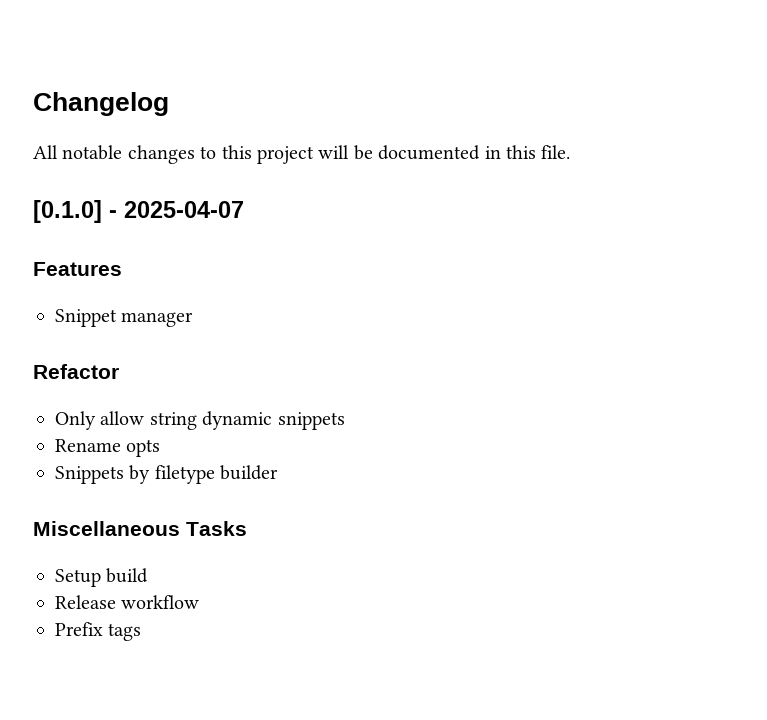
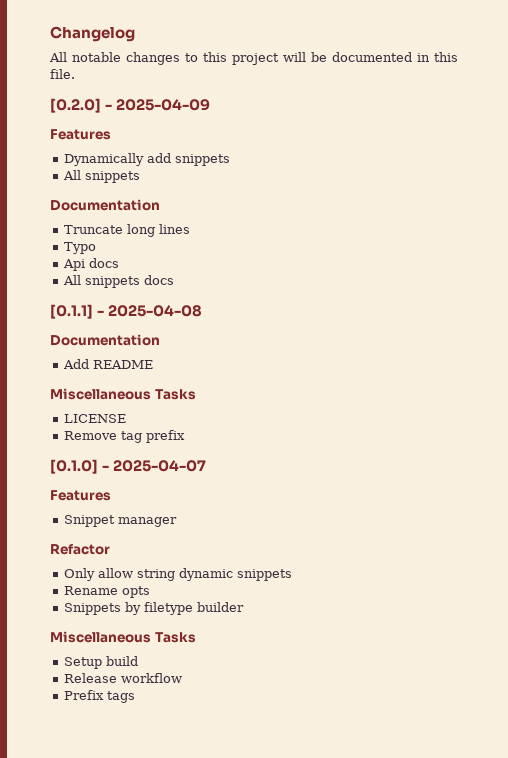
(571, 152) none -> [50,98,210,113] [50,129,111,140] [64,153,231,166] [63,170,141,183] [50,199,160,211] [64,224,191,237] [64,242,97,254] [63,258,120,271] [63,275,175,288] [50,304,202,319] [50,334,160,346] [63,359,154,369] [50,388,196,400] [64,414,127,423] [64,430,186,443] // [0.2.0] - 2025-04-09 // Features // Dynamically add snippets // All snippets // Documentation // Truncate long lines // Typo // Api docs // All snippets docs // [0.1.1] - 2025-04-08 // Documentation // Add README // Miscellaneous Tasks // LICENSE // Remove tag prefix

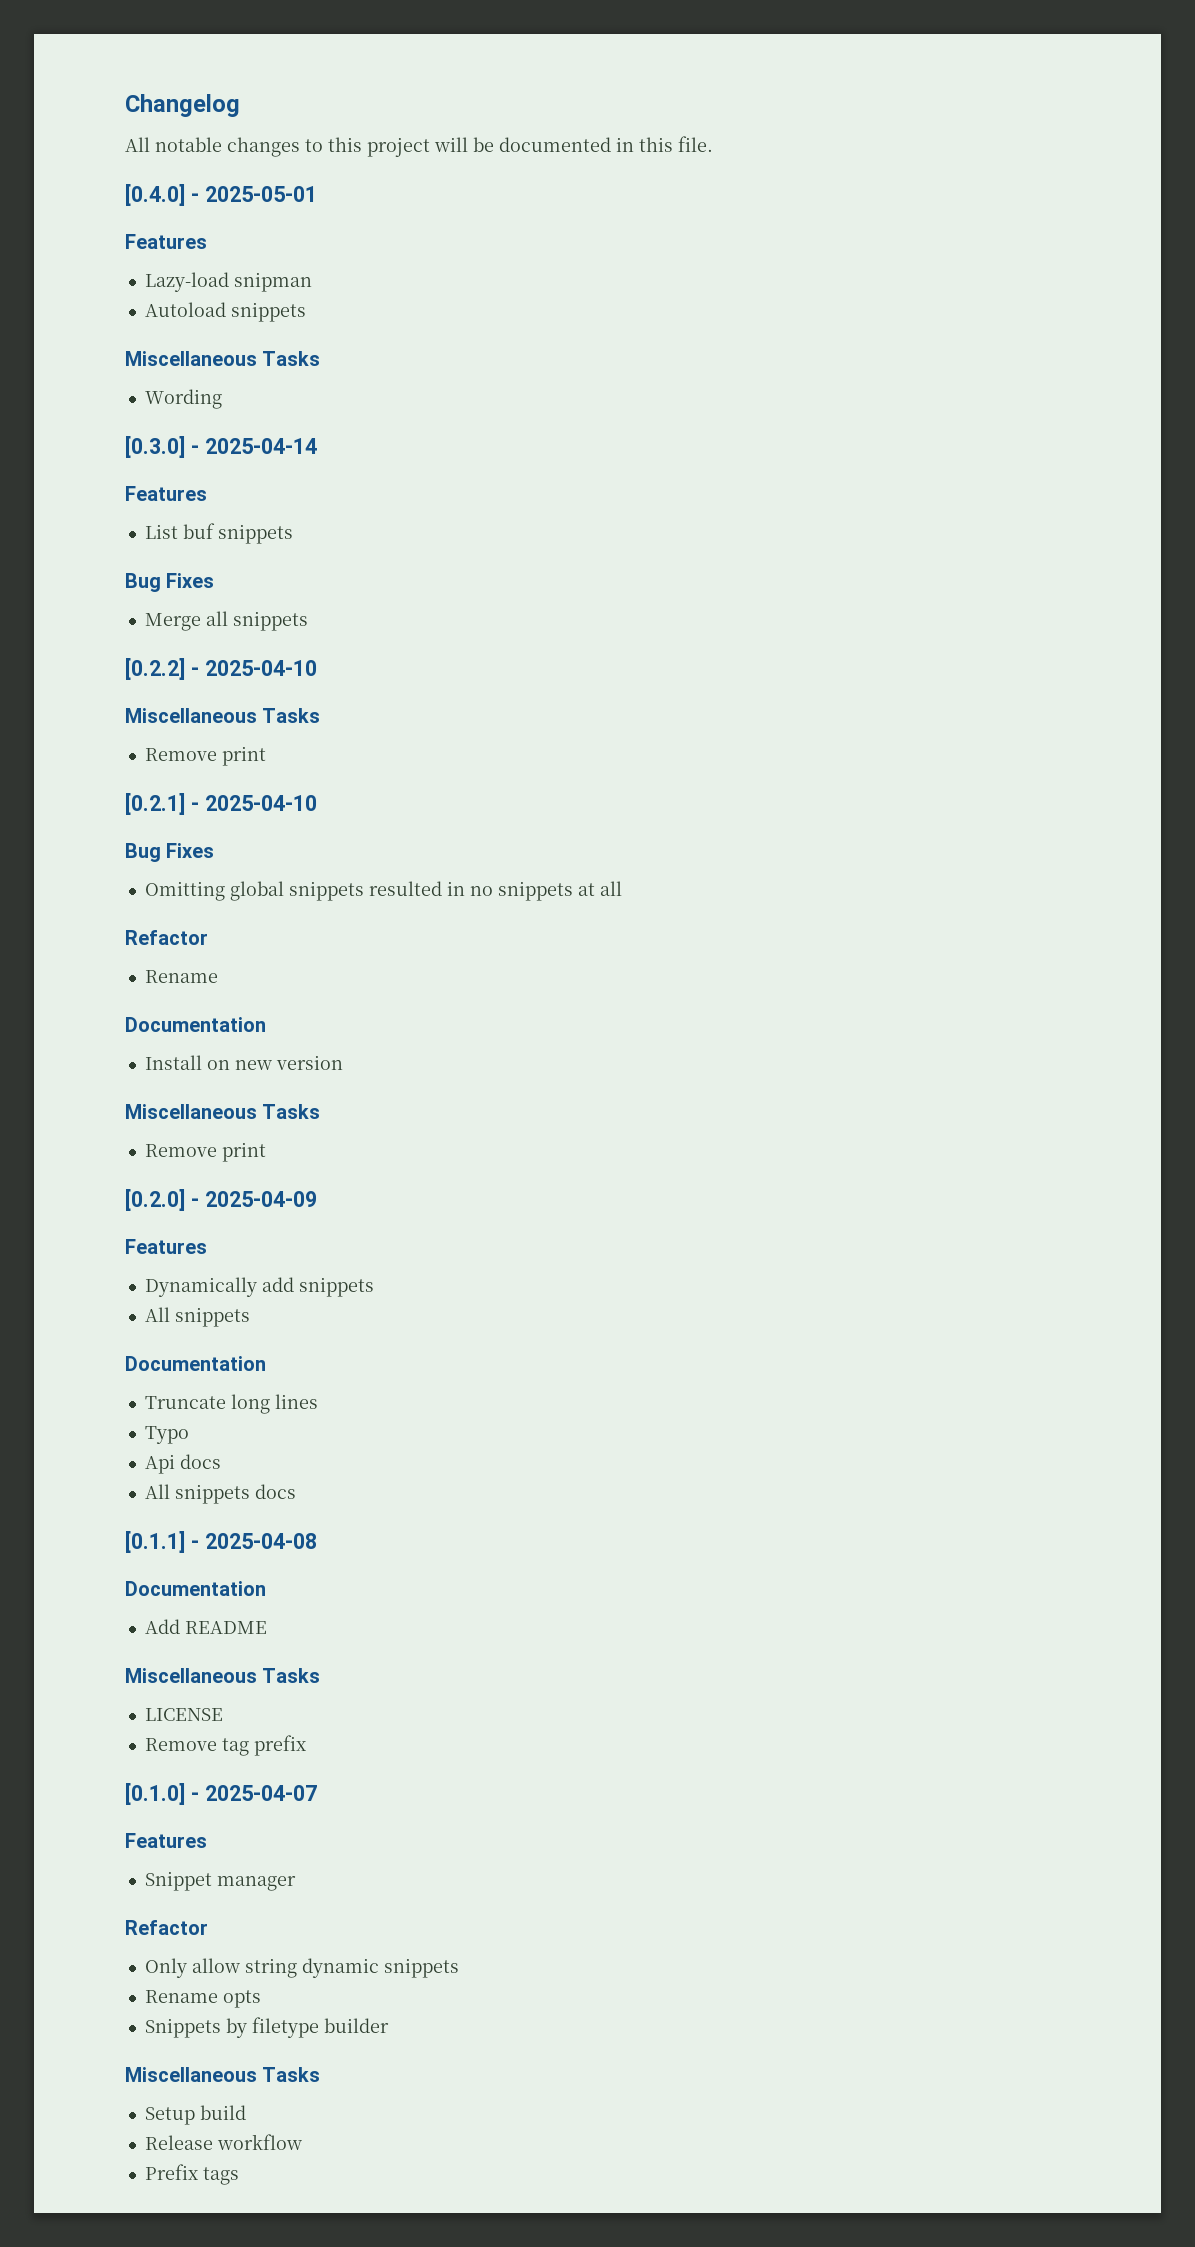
(75, 74) none -> [125,184,317,206] [125,234,207,249] [144,272,312,292] [144,302,306,322] [125,351,321,366] [144,389,222,409] [125,436,317,458] [125,486,207,501] [144,523,293,544] [125,573,215,592] [144,611,308,631] [125,658,317,680] [125,708,321,723] [144,746,266,766] [125,793,317,815] [125,843,215,862] [144,881,622,901] [125,930,208,945] [144,970,218,983] [125,1017,266,1032] [144,1055,343,1070] [125,1104,321,1119] [144,1142,266,1162] // [0.4.0] - 2025-05-01 // Features // Lazy-load snipman // Autoload snippets // Miscellaneous Tasks // Wording // [0.3.0] - 2025-04-14 // Features // List buf snippets // Bug Fixes // Merge all snippets // [0.2.2] - 2025-04-10 // Miscellaneous Tasks // Remove print // [0.2.1] - 2025-04-10 // Bug Fixes // Omitting global snippets resulted in no snippets at all // Refactor // Rename // Documentation // Install on new version // Miscellaneous Tasks // Remove print

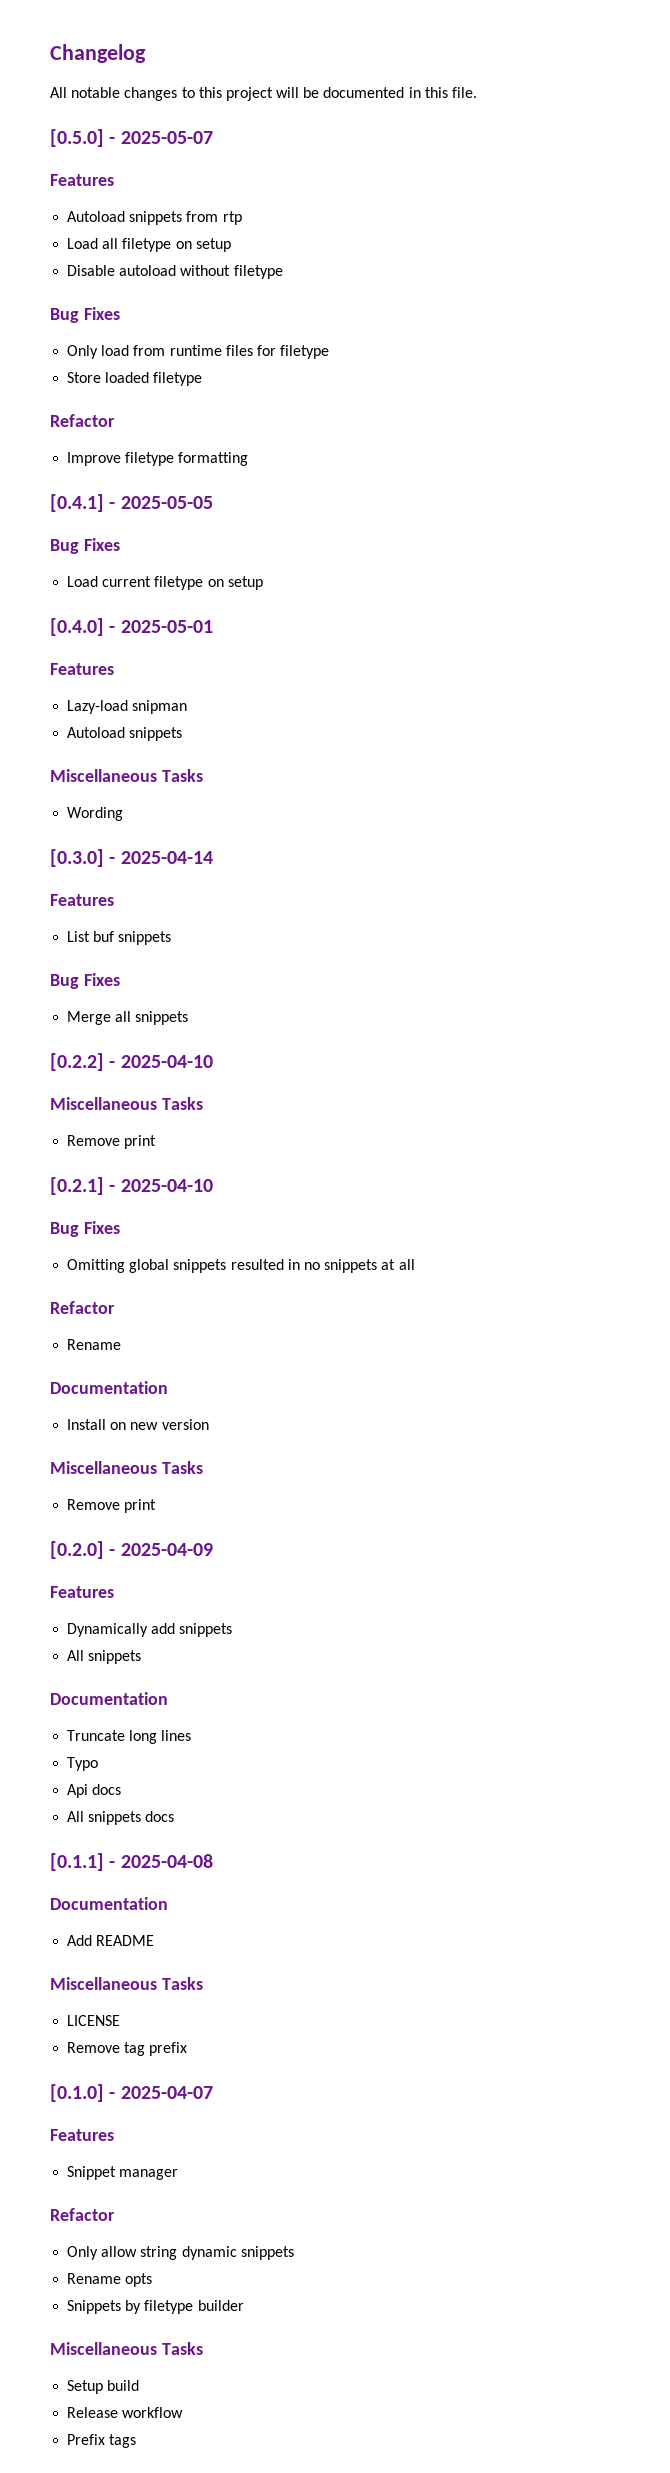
(713, 144) none -> [50,129,213,147] [50,174,114,186] [67,211,242,225] [67,238,231,252] [67,265,283,279] [50,307,120,323] [67,345,330,359] [67,372,203,386] [50,414,115,427] [67,452,249,466] [50,494,213,512] [50,538,120,554] [67,576,263,590] // [0.5.0] - 2025-05-07 // Features // Autoload snippets from rtp // Load all filetype on setup // Disable autoload without filetype // Bug Fixes // Only load from runtime files for filetype // Store loaded filetype // Refactor // Improve filetype formatting // [0.4.1] - 2025-05-05 // Bug Fixes // Load current filetype on setup

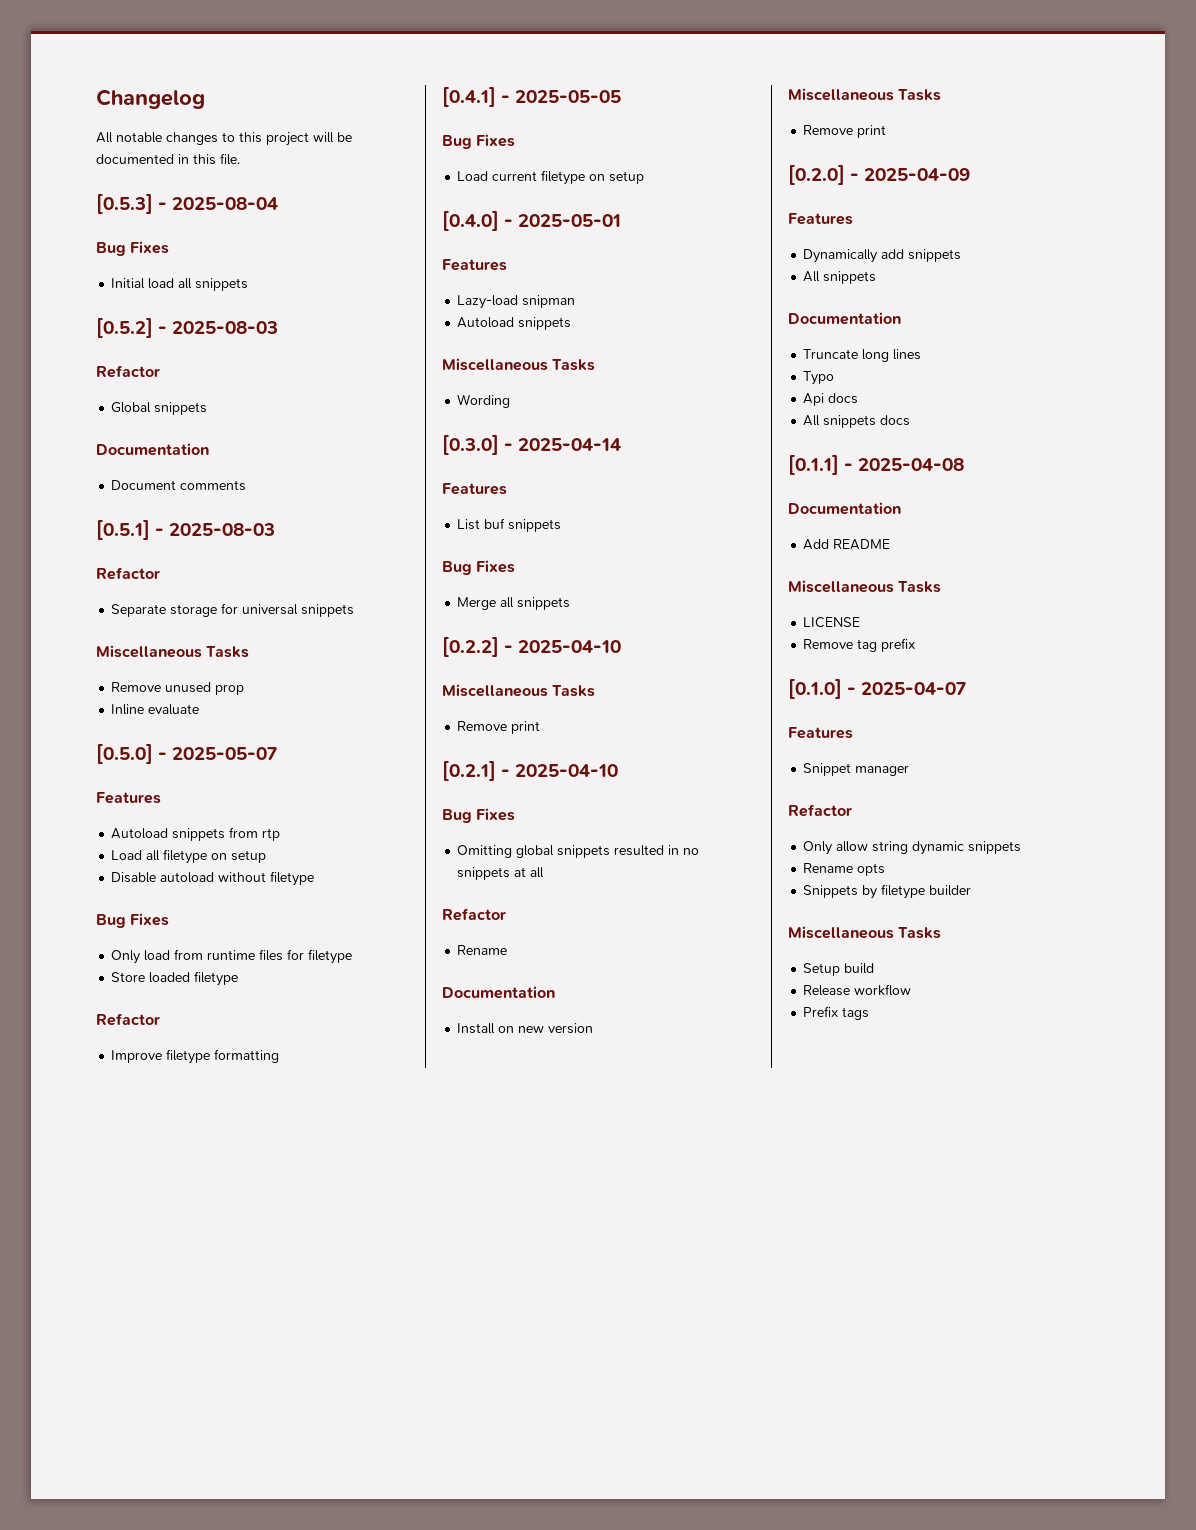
(478, 92) none -> [96,194,279,214] [96,241,170,256] [111,278,249,291] [96,318,279,338] [96,365,160,378] [111,402,208,415] [96,443,209,456] [111,480,247,491] [96,520,276,540] [96,567,160,580] [111,603,355,617] [96,645,250,658] [111,682,245,695] [111,704,200,715] // [0.5.3] - 2025-08-04 // Bug Fixes // Initial load all snippets // [0.5.2] - 2025-08-03 // Refactor // Global snippets // Documentation // Document comments // [0.5.1] - 2025-08-03 // Refactor // Separate storage for universal snippets // Miscellaneous Tasks // Remove unused prop // Inline evaluate

